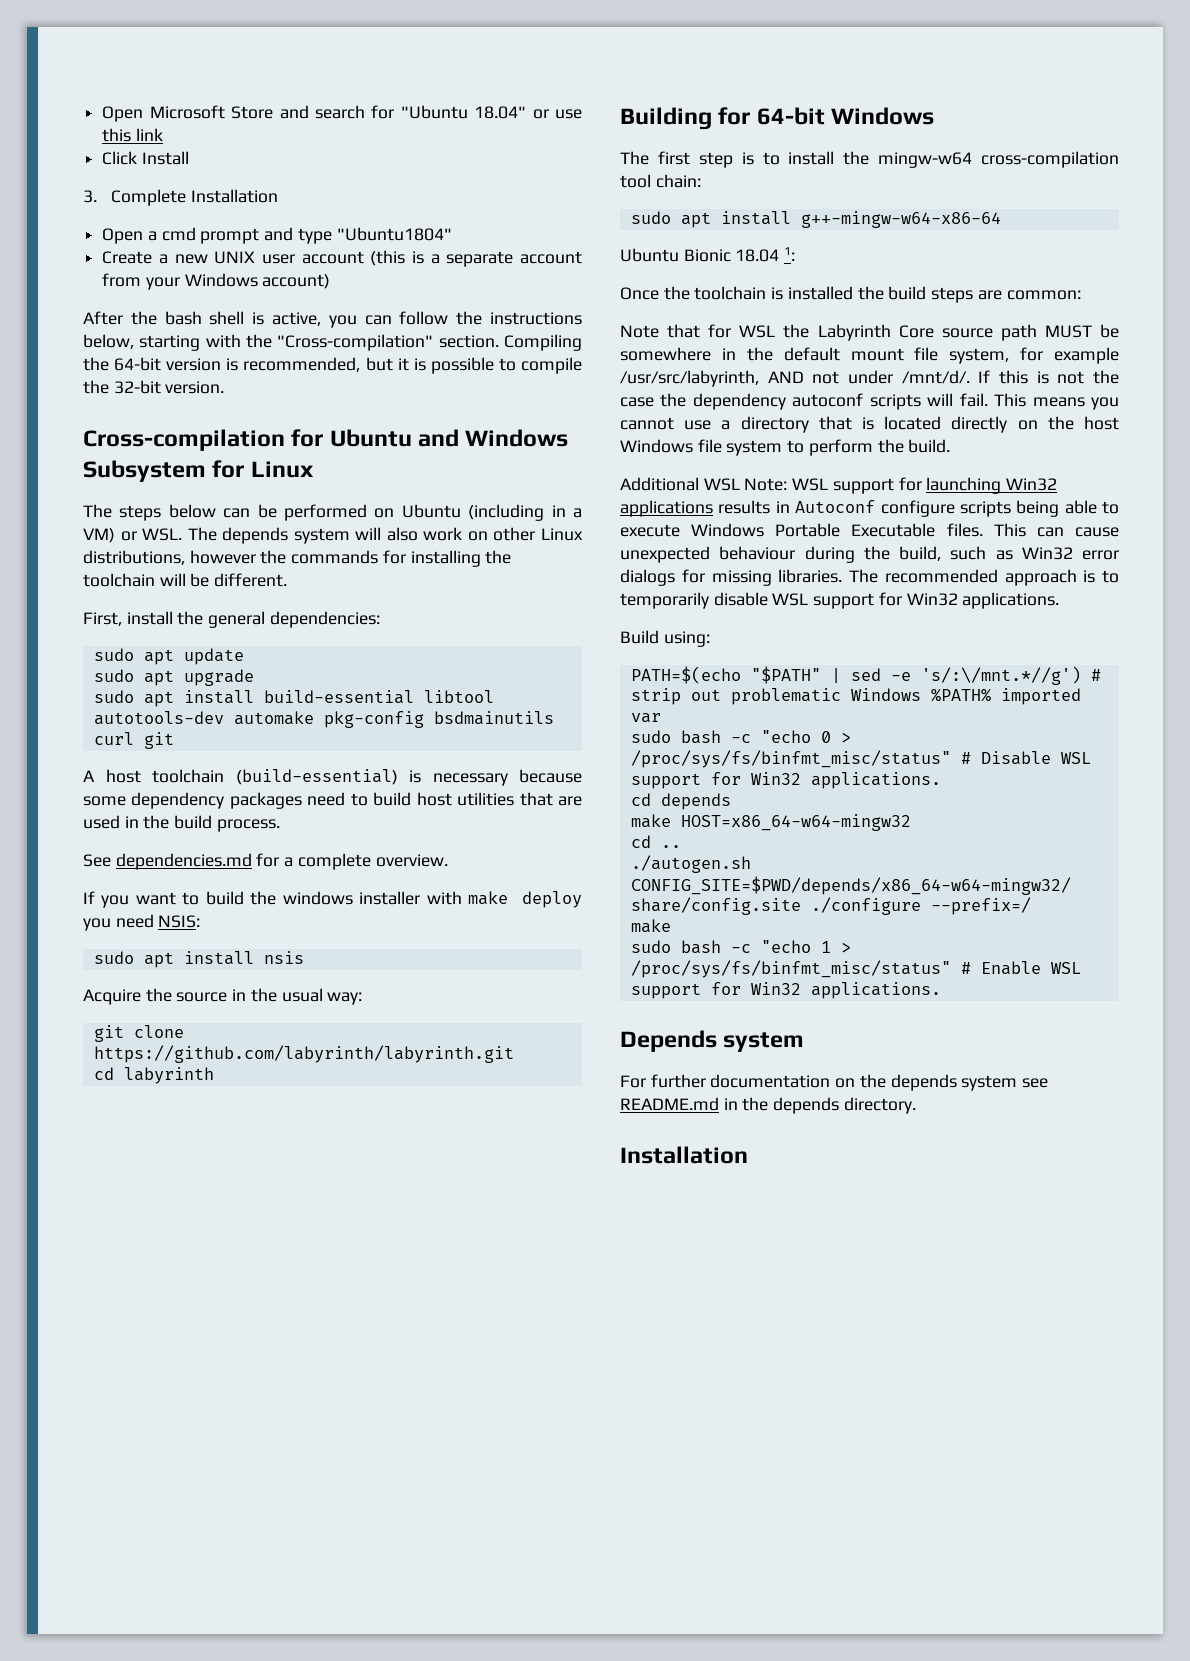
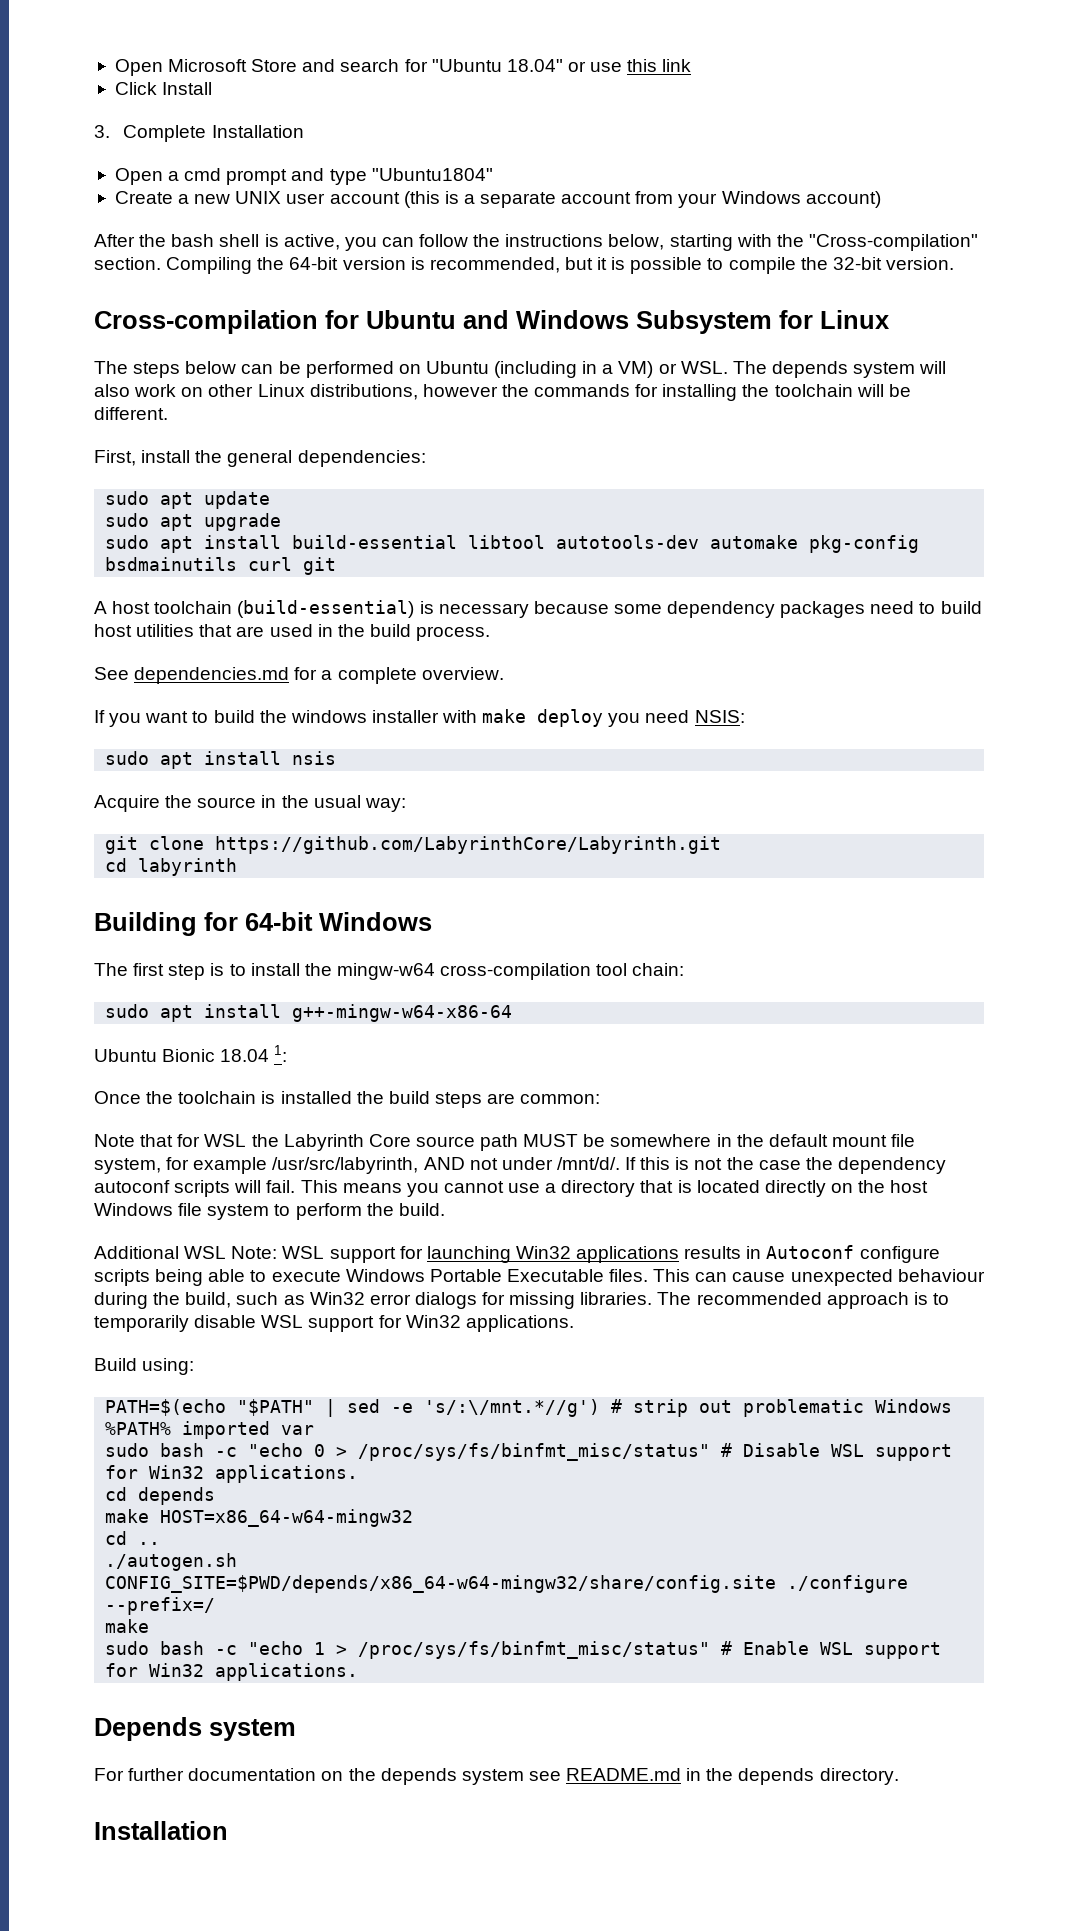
[93,1045,514,1063] https://github.com/labyrinth/labyrinth.git -> [215,836,722,854] https://github.com/LabyrinthCore/Labyrinth.git

